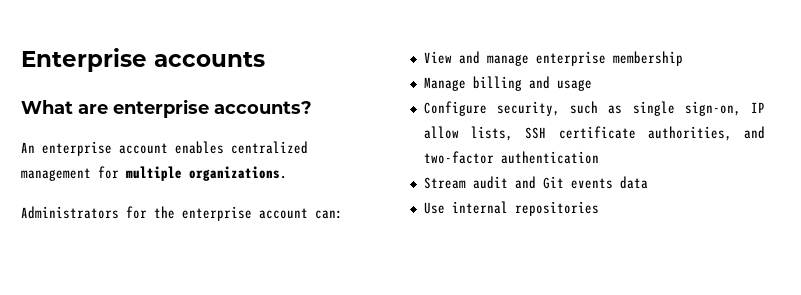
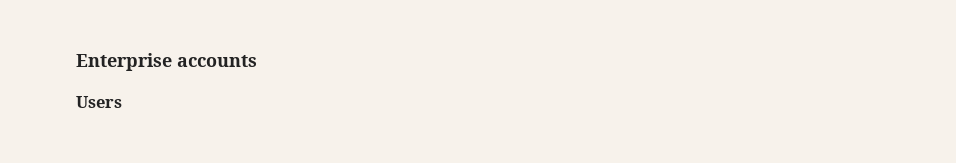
[21,99,312,118] [21,141,308,156] [21,166,287,181] [21,206,343,221] [423,51,683,66] [423,76,592,91] [423,101,765,116] [423,126,765,141] [423,151,599,164] [423,176,648,189] [423,201,599,216] What are enterprise accounts? // An enterprise account enables centralized management for multiple organizations. // Administrators for the enterprise account can: // View and manage enterprise membership // Manage billing and usage // Configure security, such as single sign-on, IP allow lists, SSH certificate authorities, and two-factor authentication // Stream audit and Git events data // Use internal repositories -> [76,96,122,108] Users

